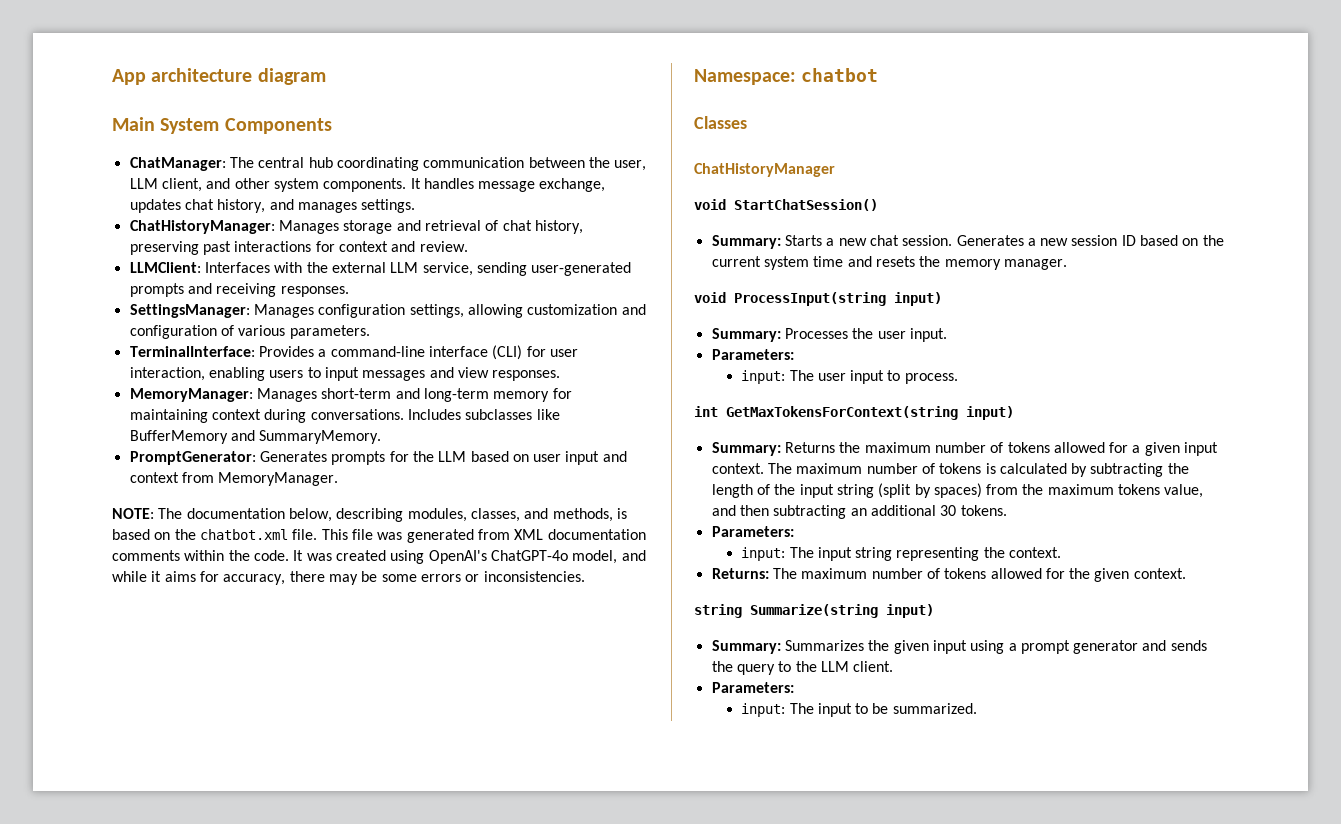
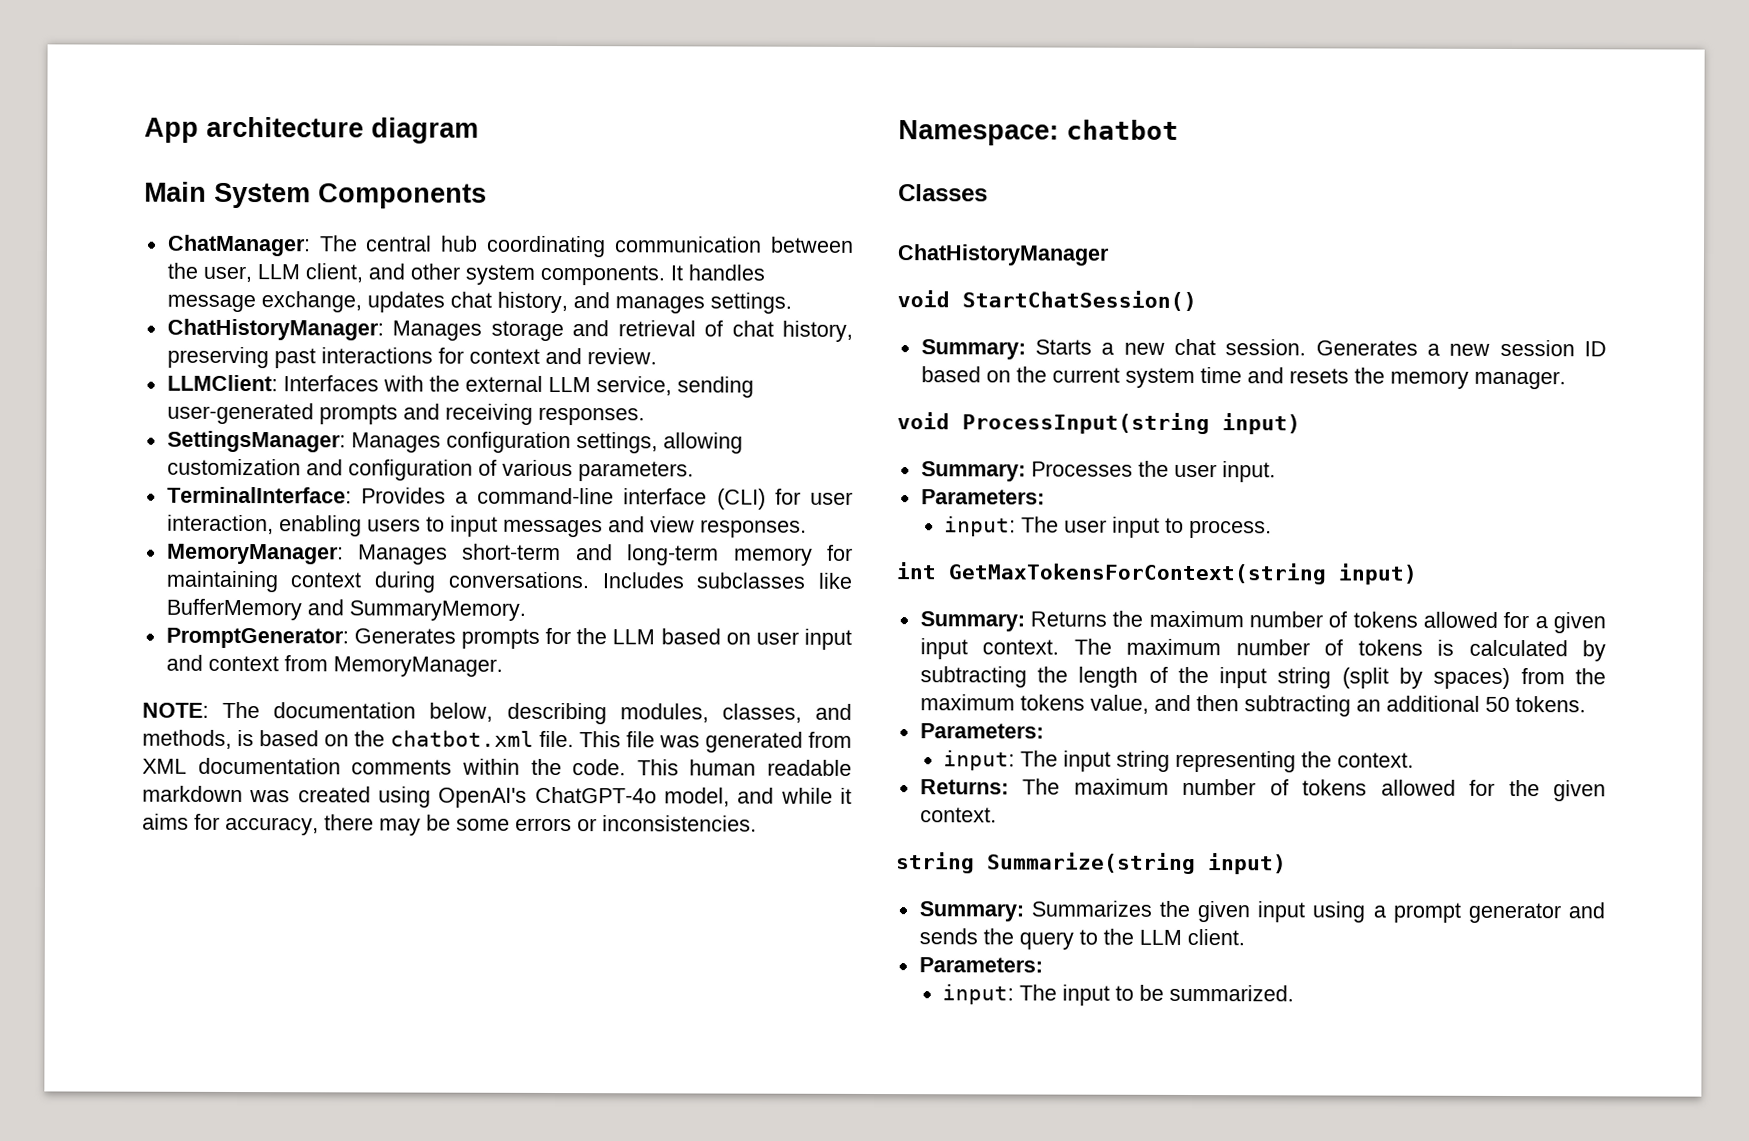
[293,550,304,561] It -> [636,759,852,776] [142,785,243,803] This human readable markdown
[940,505,957,516] 30 -> [1484,696,1510,712] 50

